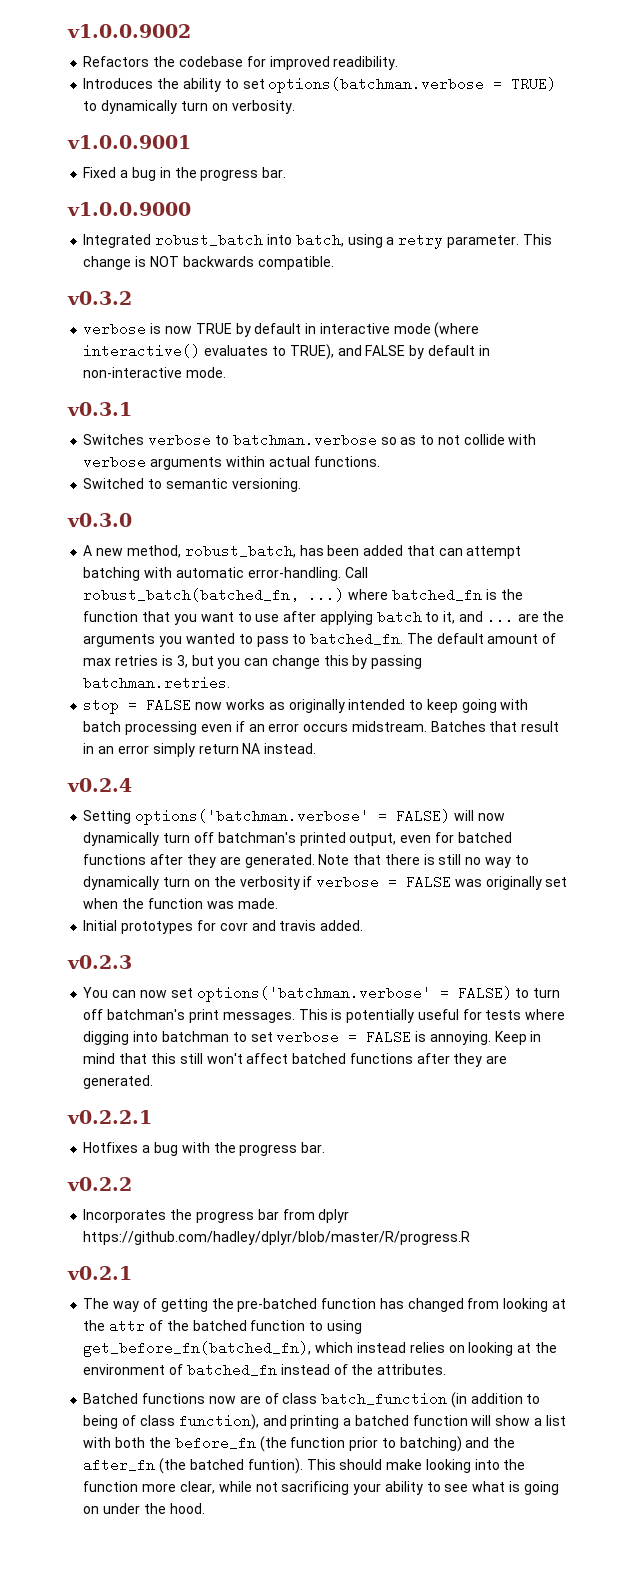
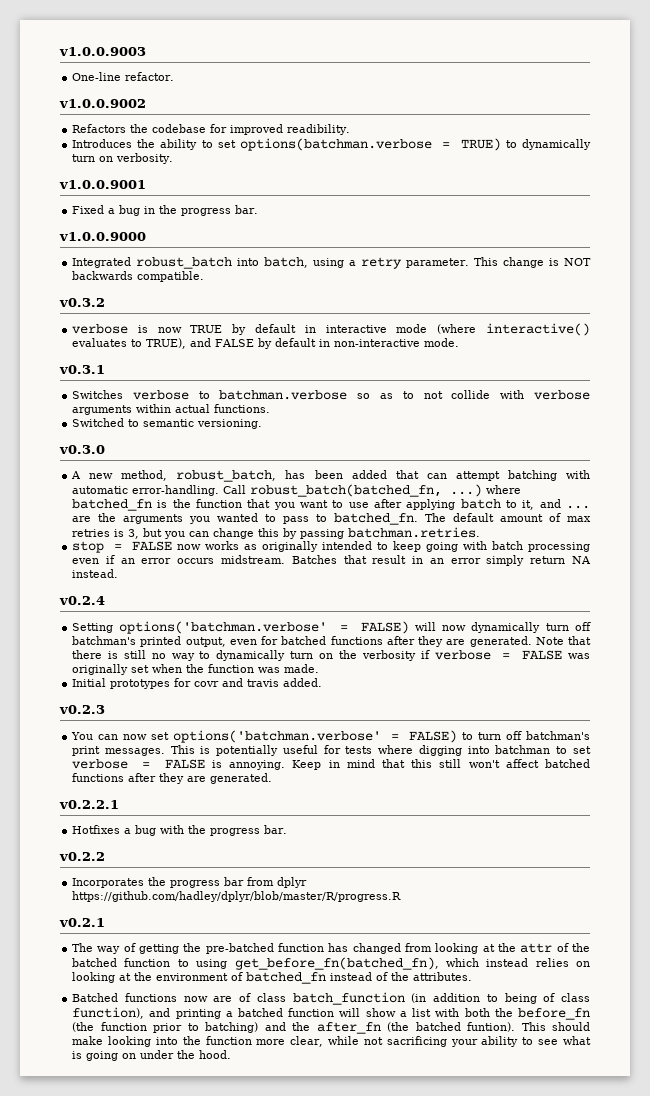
(67, 31) none -> [59,47,146,56] [72,72,175,81] v1.0.0.9003 // One-line refactor. //

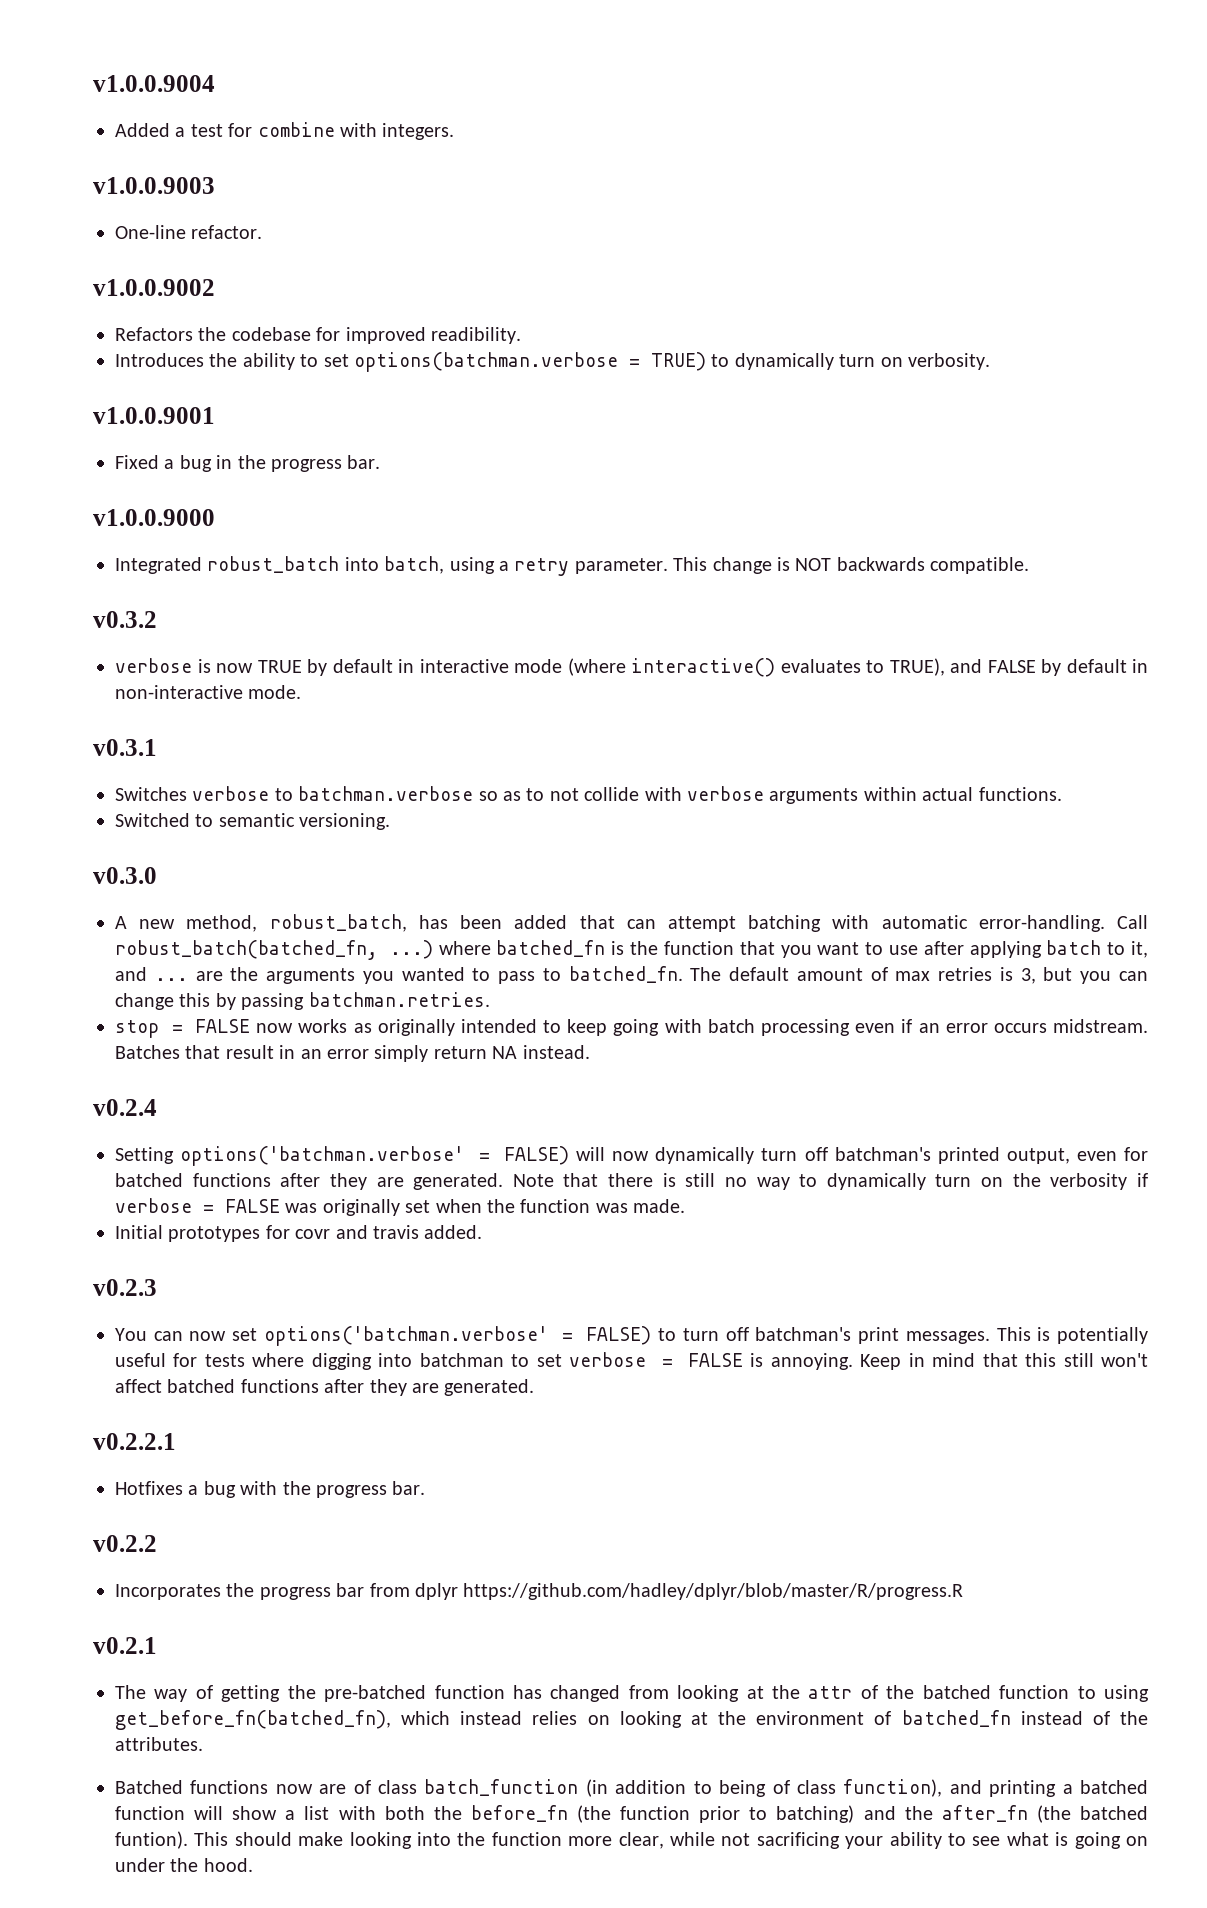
(59, 51) none -> [93,75,215,92] [115,122,455,140] v1.0.0.9004 // Added a test for combine with integers. //

